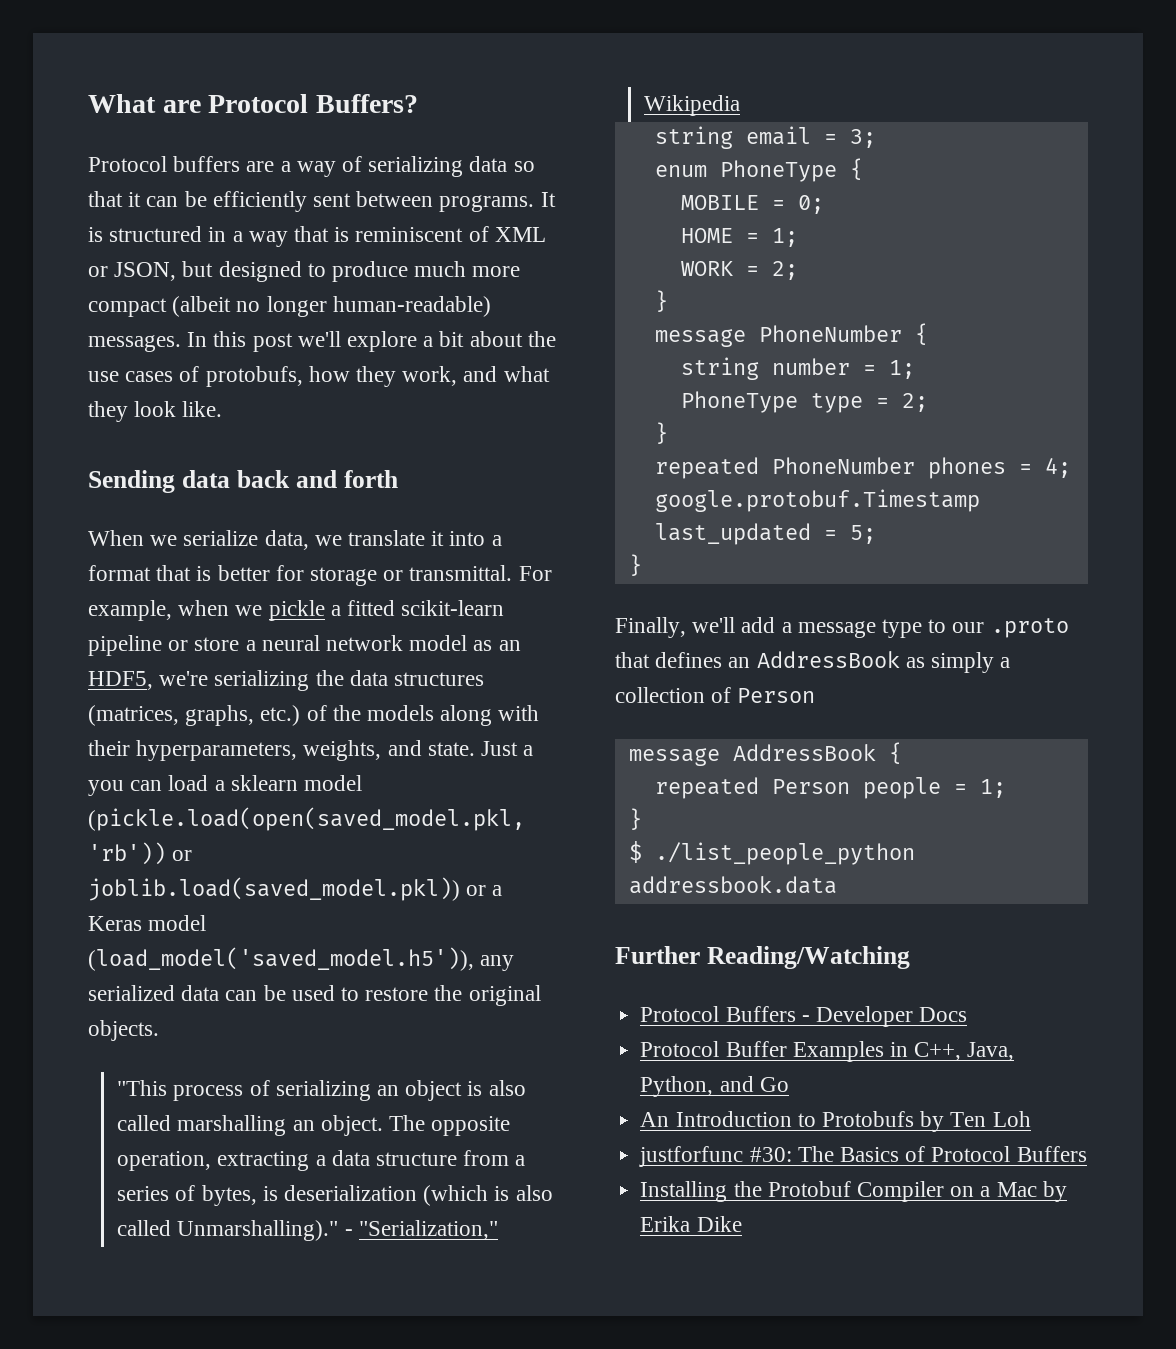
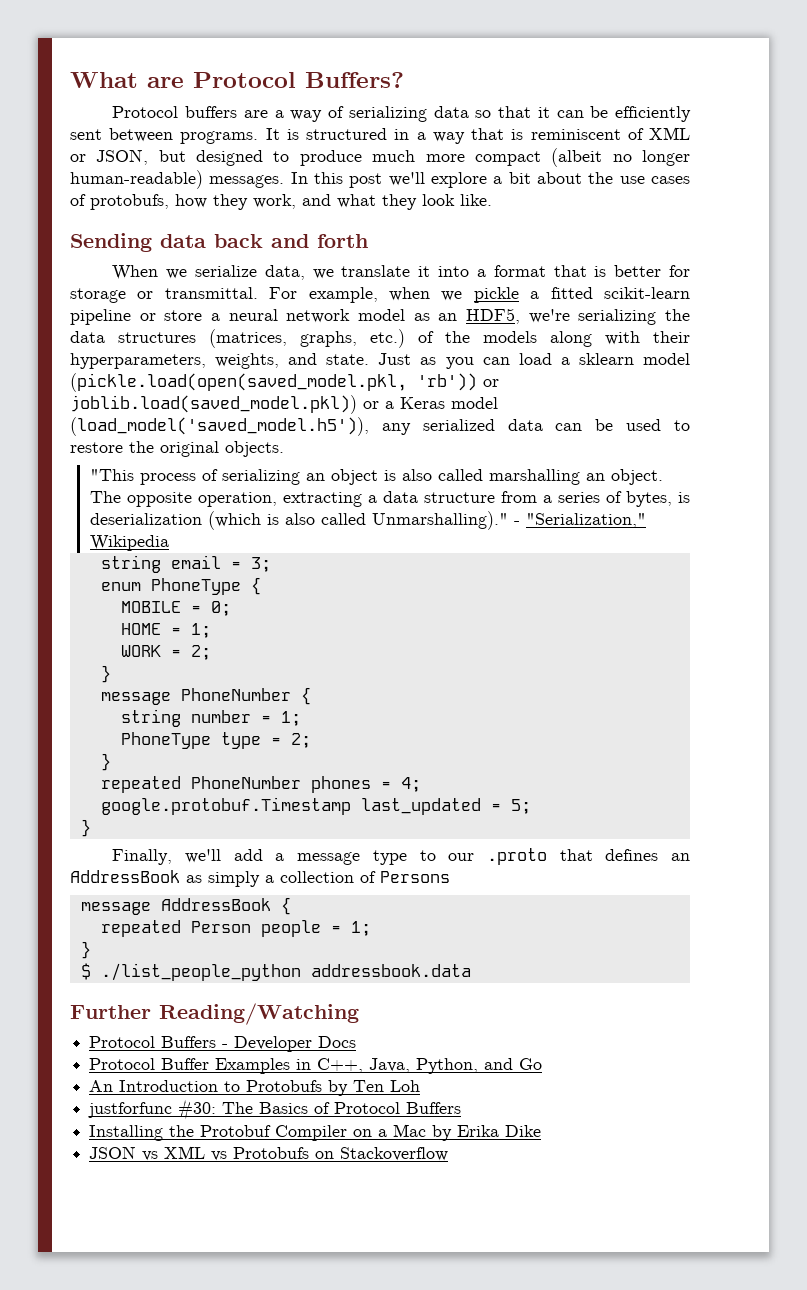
[523,745,534,756] a -> [420,357,437,365] as
[737,688,816,703] Person -> [380,871,450,883] Persons
(742, 1224) none -> [89,1146,449,1161] // JSON vs XML vs Protobufs on Stackoverflow

